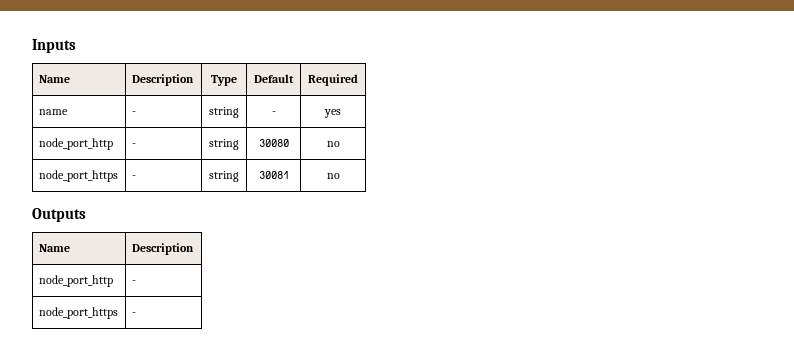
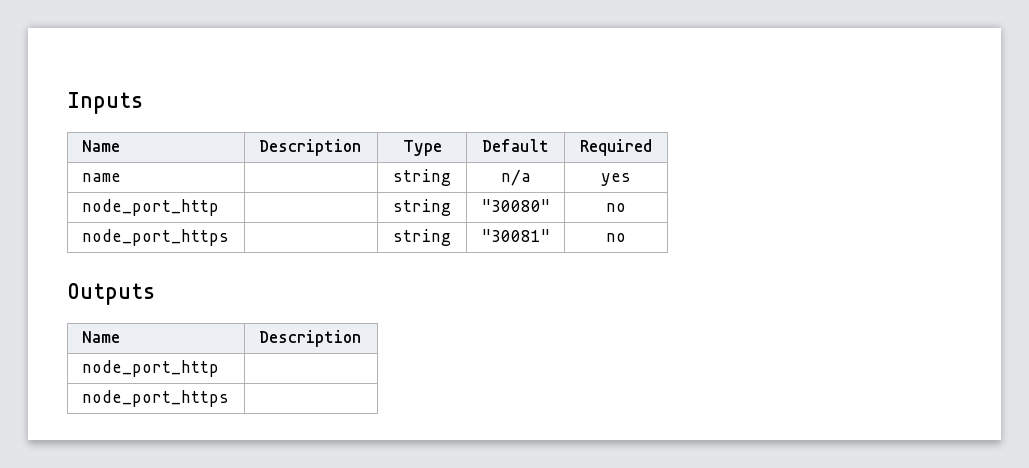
[131,111,136,115] [209,107,239,118] [271,111,276,115] - | string | - -> [393,169,451,186] [500,169,531,186] | string | n/a
[131,143,136,147] [209,139,239,150] [258,139,289,147] - | string | 30080 -> [393,199,451,216] [481,199,550,212] | string | "30080"
[131,175,136,179] [209,171,239,182] [258,171,289,179] - | string | 30081 -> [393,229,451,246] [481,229,550,242] | string | "30081"
[131,280,136,284] [38,307,118,319] [131,312,136,316] - // node_port_https | - -> [81,390,229,407] // node_port_https |

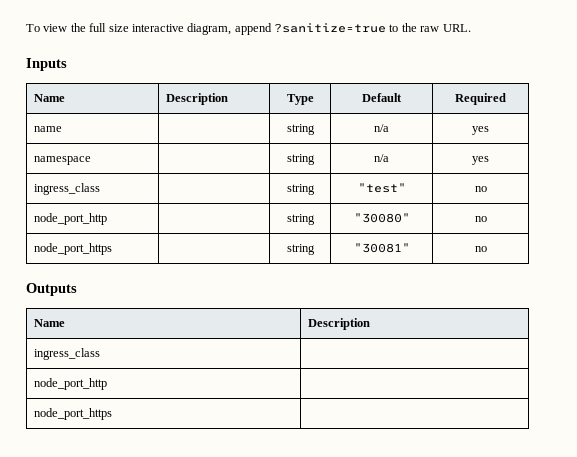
(67, 103) none -> [26,23,471,35] To view the full size interactive diagram, append ?sanitize=true to the raw URL. //
(631, 179) none -> [33,156,91,165] [286,154,315,165] [374,154,389,162] [472,156,489,165] [33,183,100,195] [286,184,315,195] [357,183,406,193] [474,186,487,192] // namespace | | string | n/a | yes // ingress_class | | string | "test" | no
(361, 338) none -> [33,348,100,360] // ingress_class |

